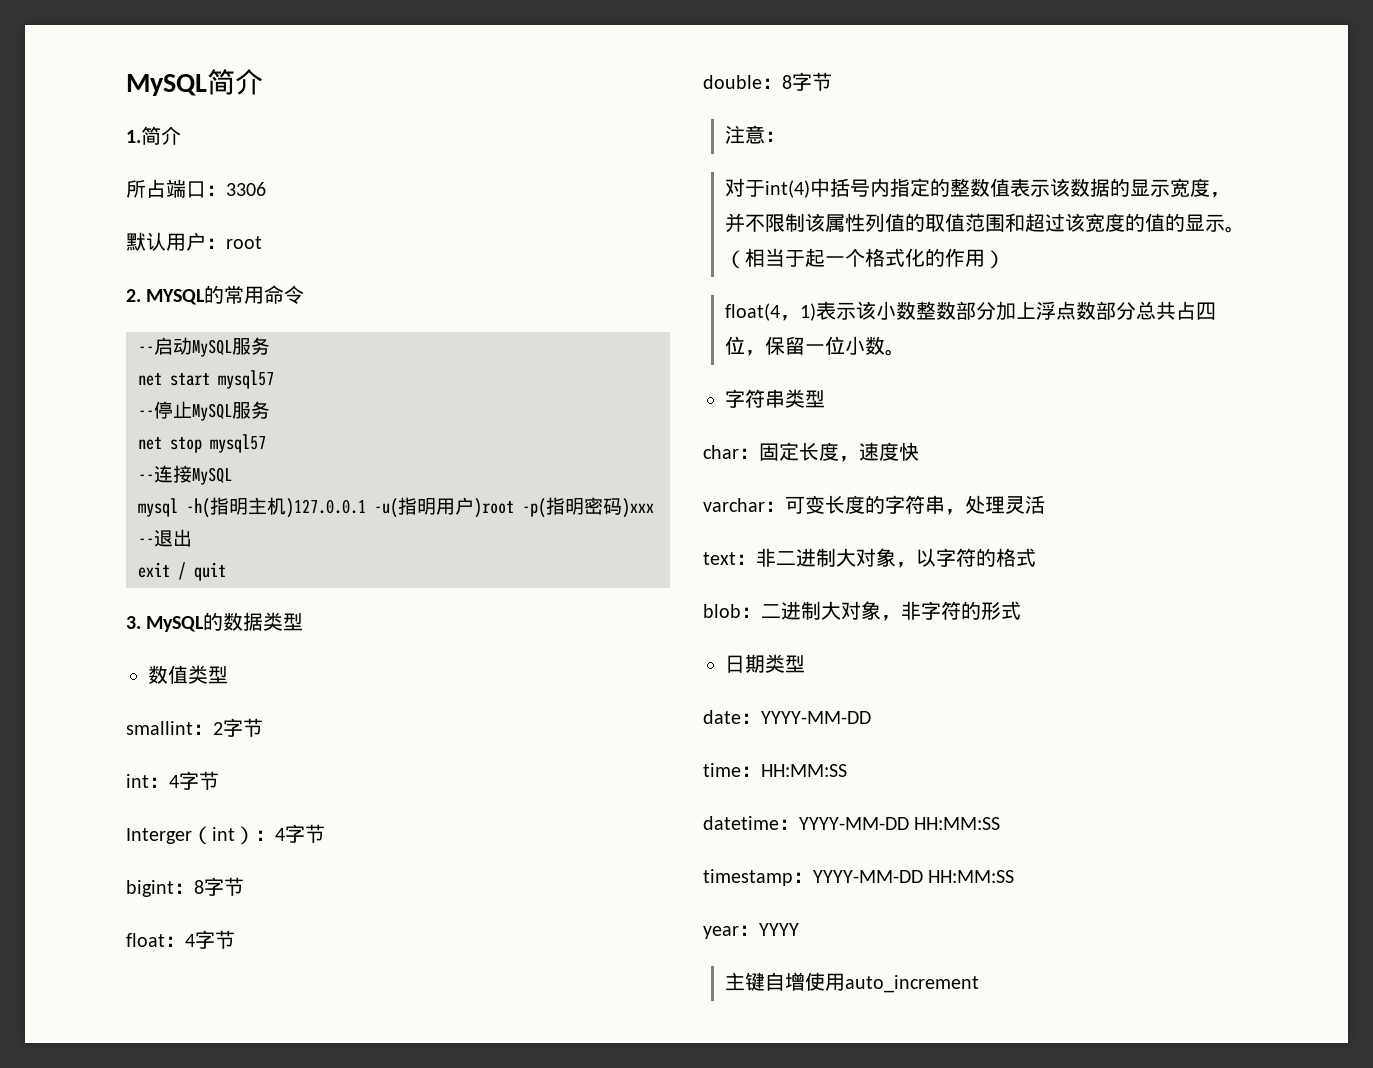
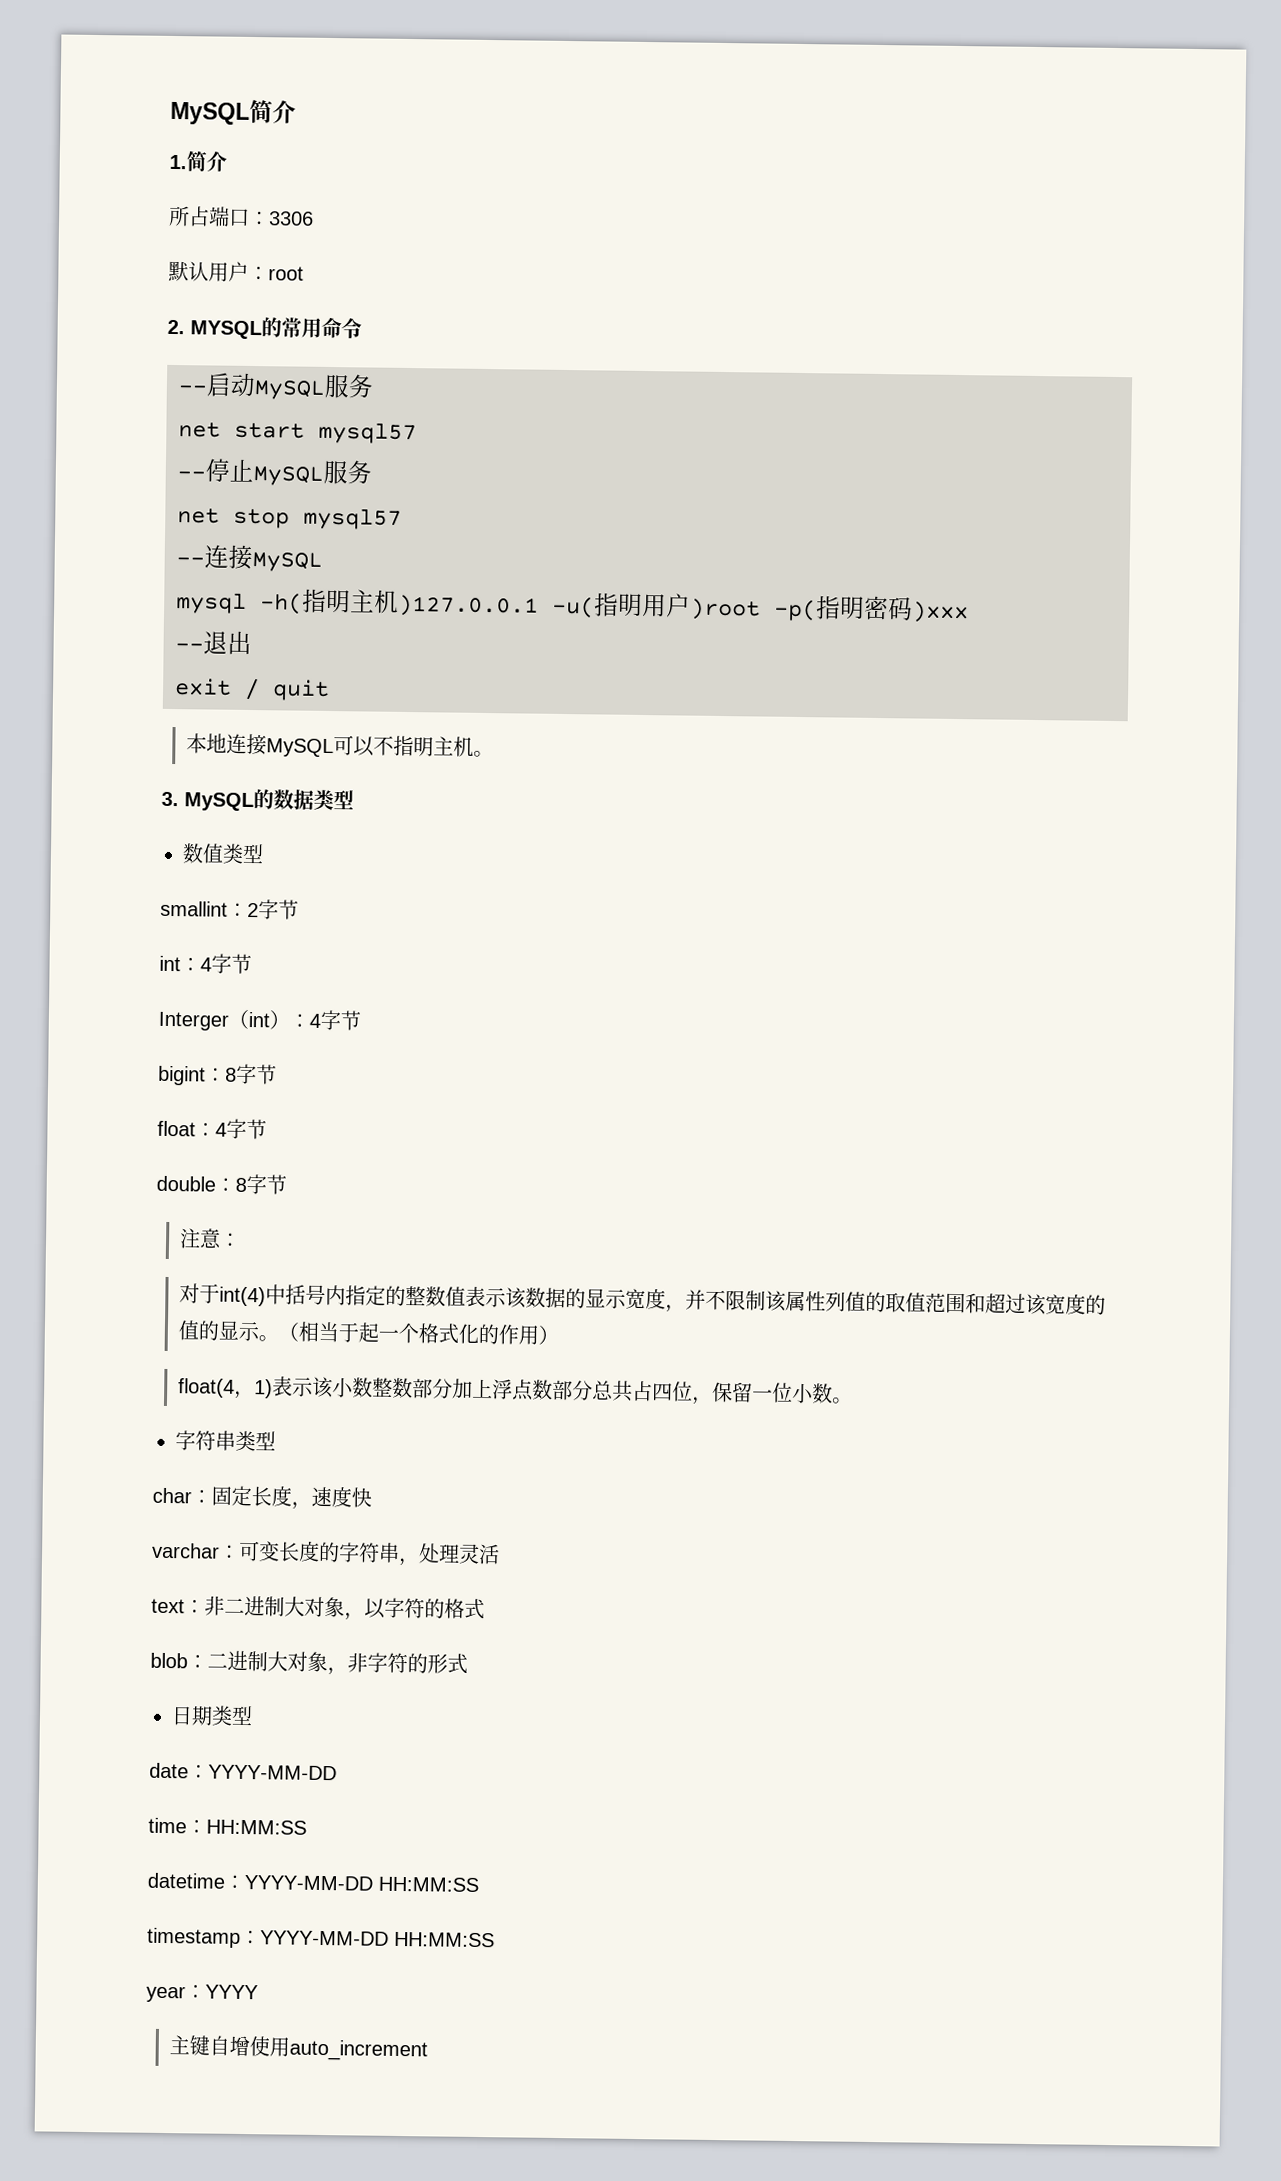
(226, 571) none -> [186,733,495,758] // 本地连接MySQL可以不指明主机。

